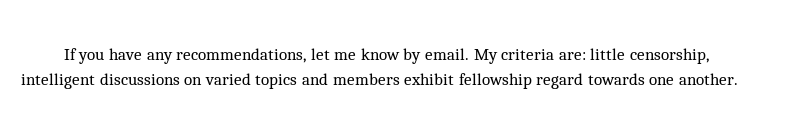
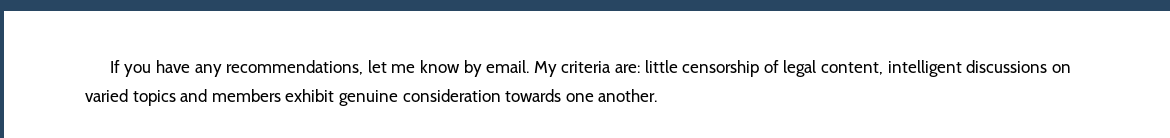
[630,48,710,64] censorship, -> [682,60,883,77] censorship of legal content,
[458,73,584,89] fellowship regard -> [338,89,501,106] genuine consideration

